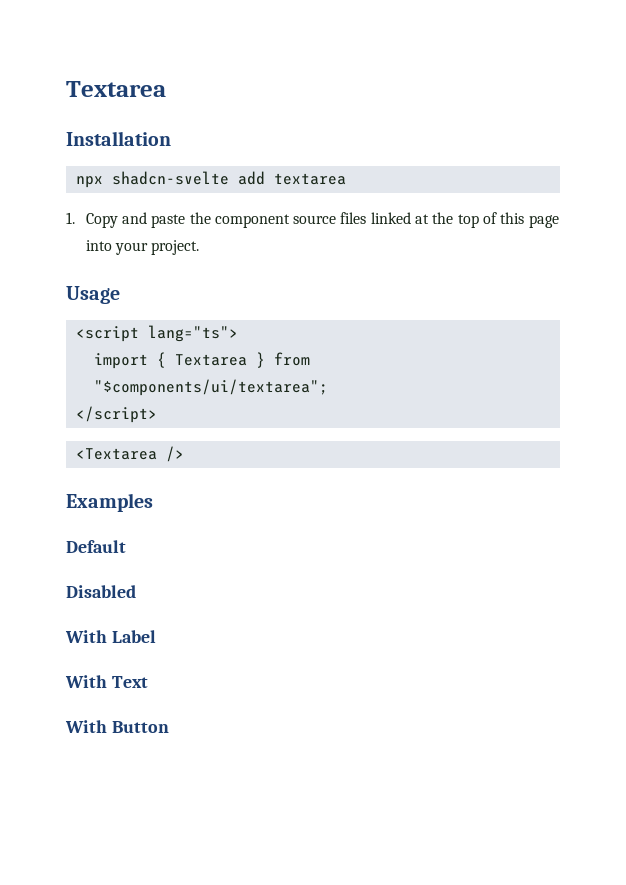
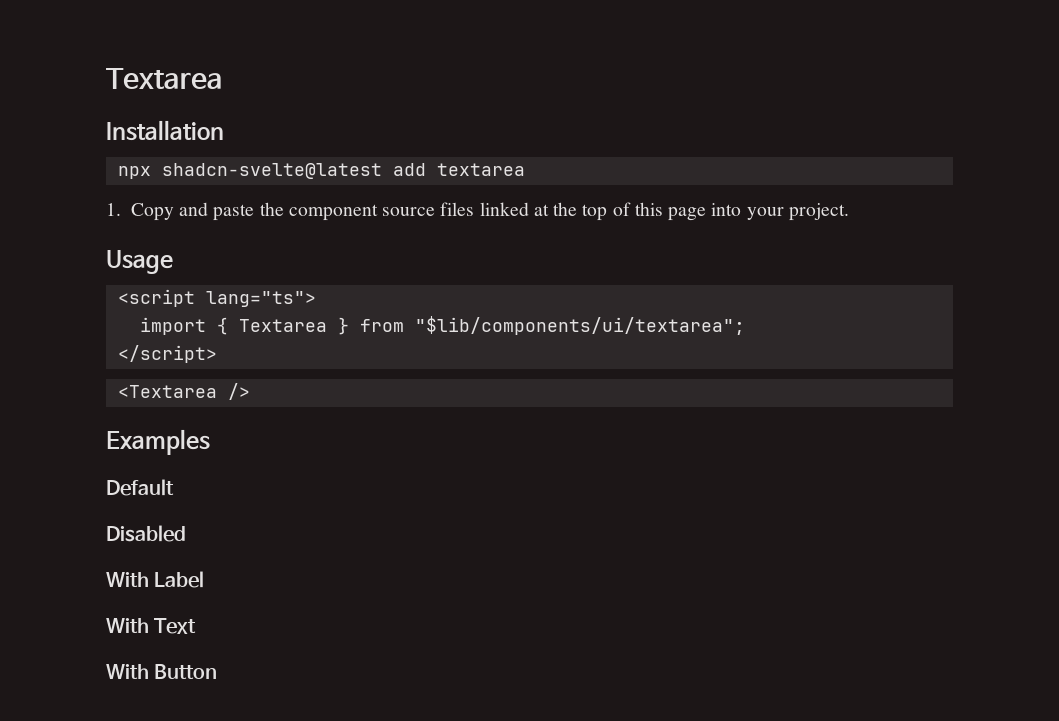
[111,171,229,185] shadcn-svelte -> [161,163,382,179] shadcn-svelte@latest
[93,379,328,396] "$components/ui/textarea"; -> [414,316,745,335] "$lib/components/ui/textarea";

